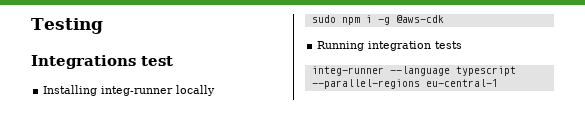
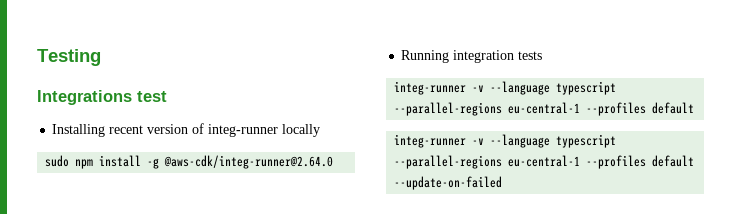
(98, 90) none -> [109,123,205,134] recent version of
[365,15,444,25] i -g @aws-cdk -> [99,155,334,169] install -g @aws-cdk/integ-runner@2.64.0
[389,66,516,76] [311,79,498,89] --language typescript --parallel-regions eu-central-1 -> [472,81,617,95] [394,102,695,116] [394,134,617,148] [394,155,695,169] [394,176,503,190] -v --language typescript --parallel-regions eu-central-1 --profiles default // integ-runner -v --language typescript --parallel-regions eu-central-1 --profiles default --update-on-failed

